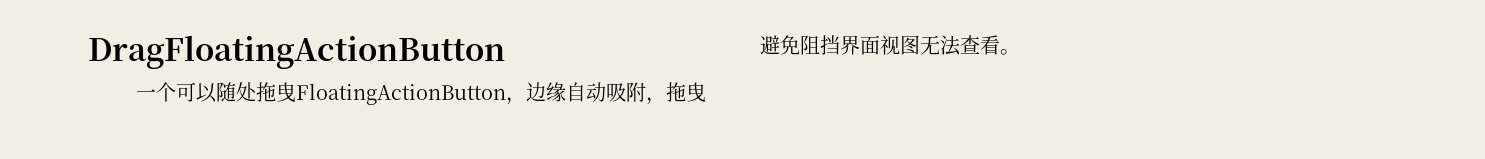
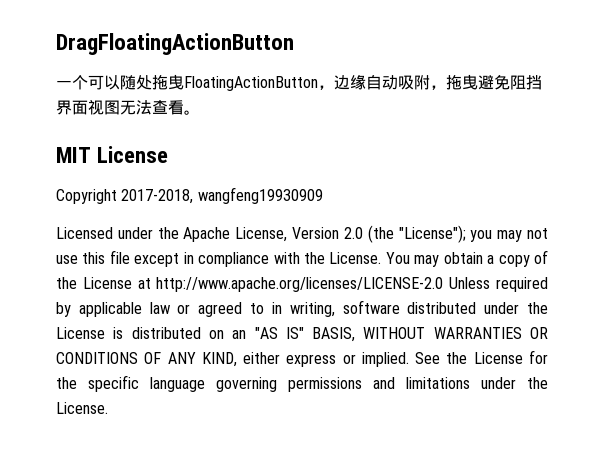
(1020, 52) none -> [56,146,169,163] [56,187,323,204] [56,225,548,243] [56,250,549,267] [56,277,548,292] [56,300,548,317] [56,327,548,342] [56,350,548,367] [56,375,548,392] [56,402,108,414] // MIT License // Copyright 2017-2018, wangfeng19930909 // Licensed under the Apache License, Version 2.0 (the "License"); you may not use this file except in compliance with the License. You may obtain a copy of the License at http://www.apache.org/licenses/LICENSE-2.0 Unless required by applicable law or agreed to in writing, software distributed under the License is distributed on an "AS IS" BASIS, WITHOUT WARRANTIES OR CONDITIONS OF ANY KIND, either express or implied. See the License for the specific language governing permissions and limitations under the License.

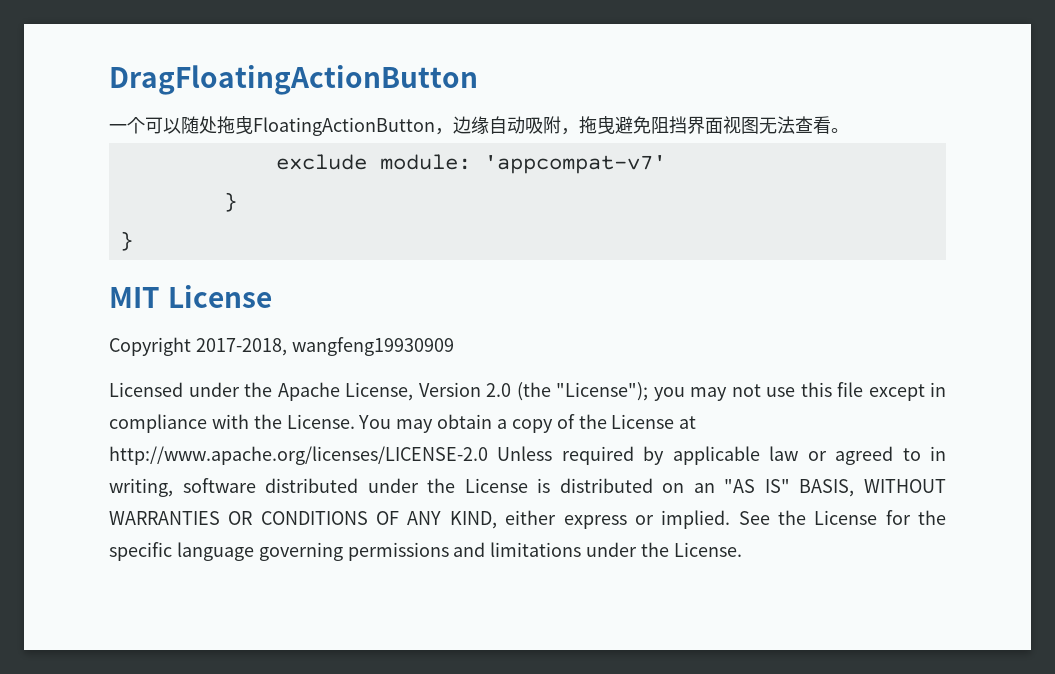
(200, 112) none -> [275,154,666,174] [223,192,237,212] [119,231,133,251] // exclude module: 'appcompat-v7' // } // }

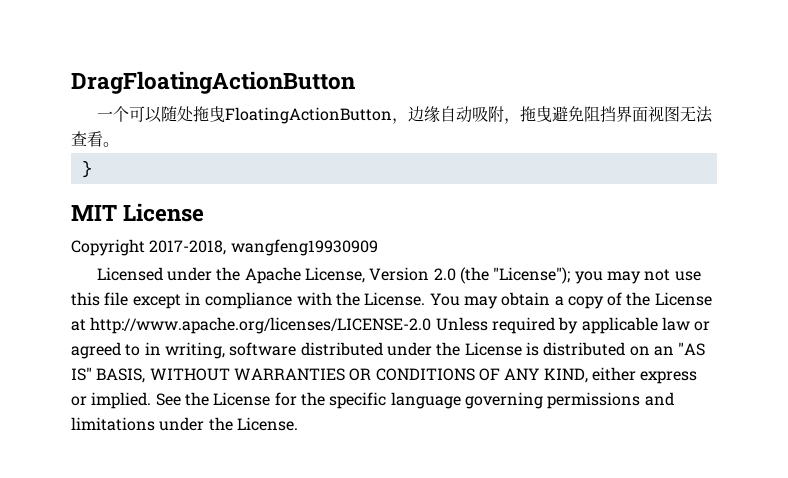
[275,154,666,174] [223,192,237,212] // exclude module: 'appcompat-v7' // } -> (119, 144) none

